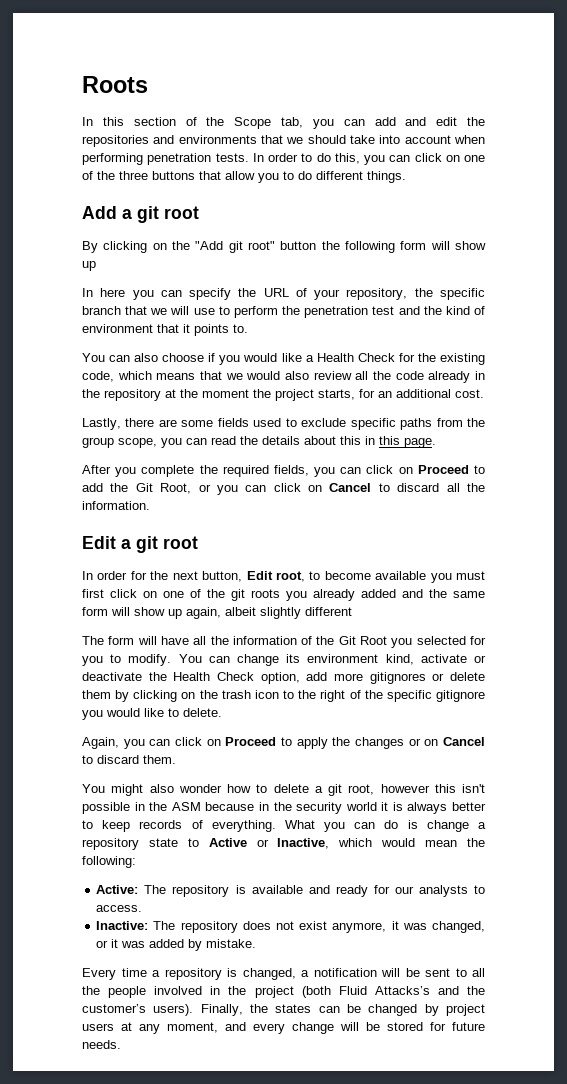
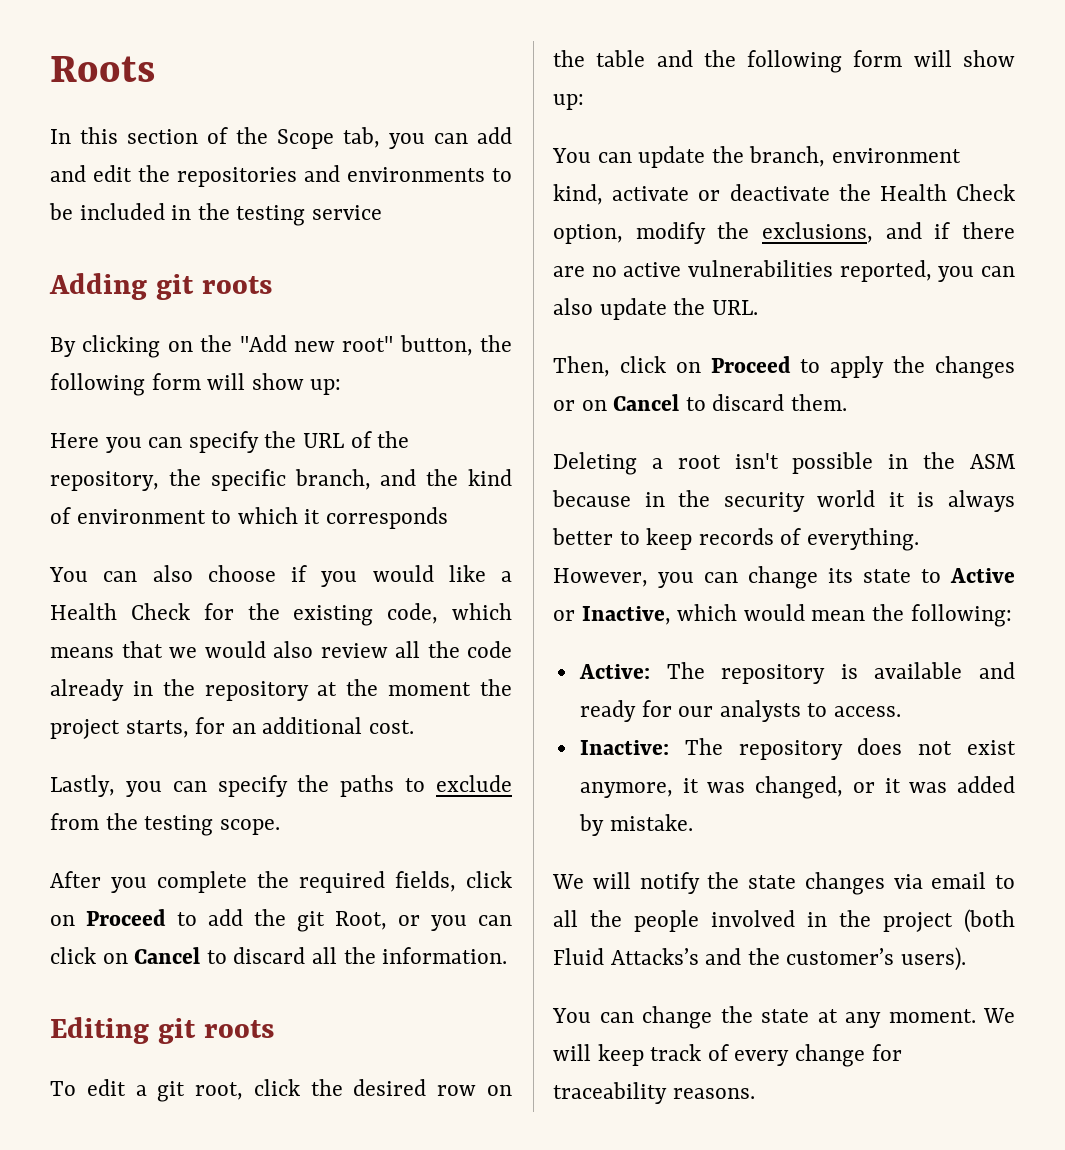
[261,135,485,144] [82,153,485,165] [82,171,406,183] [82,206,199,223] that we should take into account when performing penetration tests. In order to do this, you can click on one of the three buttons that allow you to do different things. // Add a git root -> [492,168,512,182] [49,203,383,226] [49,273,272,300] to be included in the testing service // Adding git roots
[228,241,486,253] [82,261,96,271] [82,288,126,297] git root" button the following form will show up // In here -> [293,335,512,356] [50,373,342,396] [50,433,99,448] new root" button, the following form will show up: // Here
[314,289,341,300] your -> [377,431,410,448] the
[82,306,395,318] branch that we will use to perform the penetration test -> [294,469,371,490] branch,
[157,324,248,336] that it points to. -> [211,507,449,529] to which it corresponds
[125,418,485,430] [82,436,436,448] there are some fields used to exclude specific paths from the group scope, you can read the details about this in this page. -> [125,775,512,797] [50,813,280,836] you can specify the paths to exclude from the testing scope.
[314,467,362,477] you can -> (456, 881) none
[135,483,153,492] Git -> [297,911,325,932] git
[82,536,198,553] [82,571,486,583] [82,589,485,601] [82,607,352,619] [82,636,487,648] [82,654,301,666] Edit a git root // In order for the next button, Edit root, to become available you must first click on one of the git roots you already added and the same form will show up again, albeit slightly different // The form will have all the information of the Git Root you selected for you to modify. You can change its -> [50,1017,274,1044] [50,1079,512,1102] [553,50,1015,73] [553,94,584,110] [552,146,826,168] Editing git roots // To edit a git root, click the desired row on the table and the following form will show up: // You can update the branch,
[306,672,486,684] [82,690,485,702] [82,708,222,720] [82,737,171,749] add more gitignores or delete them by clicking on the trash icon to the right of the specific gitignore you would like to delete. // Again, you can -> [635,222,1015,244] [553,260,1015,282] [553,298,758,320] [553,356,610,377] modify the exclusions, and if there are no active vulnerabilities reported, you can also update the URL. // Then,
[82,784,456,796] You might also wonder how to delete a git root, however this -> [553,452,721,475] Deleting a root
[284,820,487,832] [82,838,139,850] What you can do is change a repository -> [553,566,853,589] However, you can change its
[82,968,450,980] Every time a repository is changed, a notification will be sent -> [552,872,987,895] We will notify the state changes via email
[200,1004,485,1016] [82,1022,485,1034] [82,1040,121,1049] Finally, the states can be changed by project users at any moment, and every change will be stored for future needs. -> [552,1006,1015,1029] [553,1044,902,1067] [553,1082,755,1104] // You can change the state at any moment. We will keep track of every change for traceability reasons.

